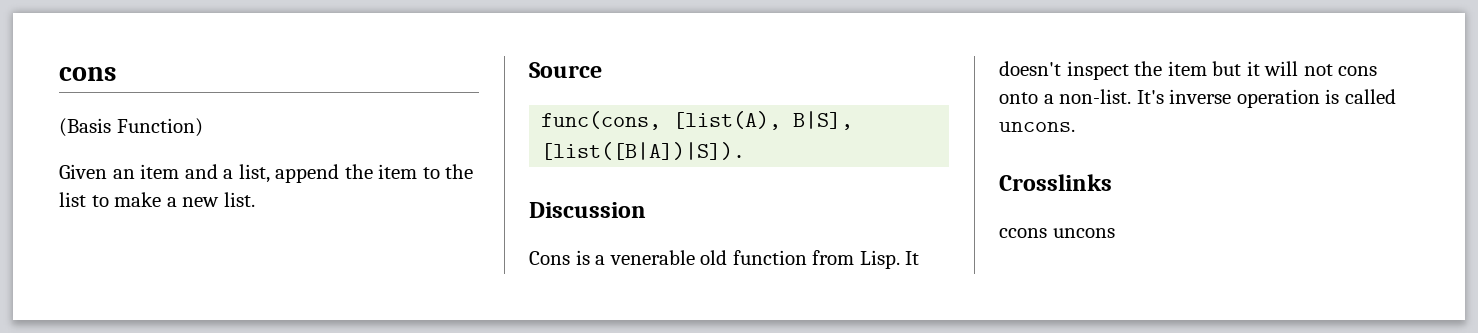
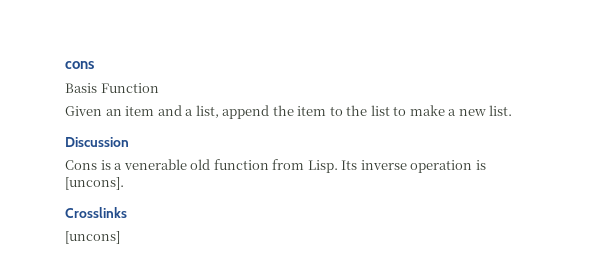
[59,118,203,137] (Basis Function) -> [65,83,159,93] Basis Function
[529,62,602,78] [541,111,854,130] [541,142,746,160] // Source // func(cons, [list(A), B|S], [list([B|A])|S]). -> (513, 110) none
[905,251,920,265] [999,61,1378,80] [999,89,1164,104] It doesn't inspect the item but it will not cons onto a non-list. It's -> [341,160,358,170] Its
[1344,89,1396,104] [999,122,1075,132] called uncons. -> [65,177,124,190] [uncons].
[999,228,1115,238] ccons uncons -> [65,231,120,244] [uncons]

